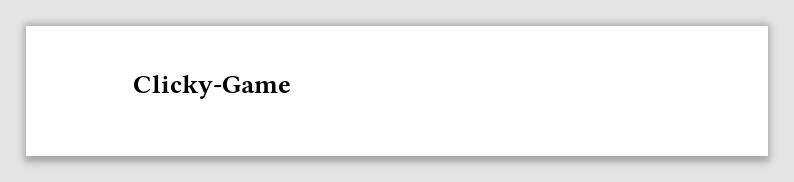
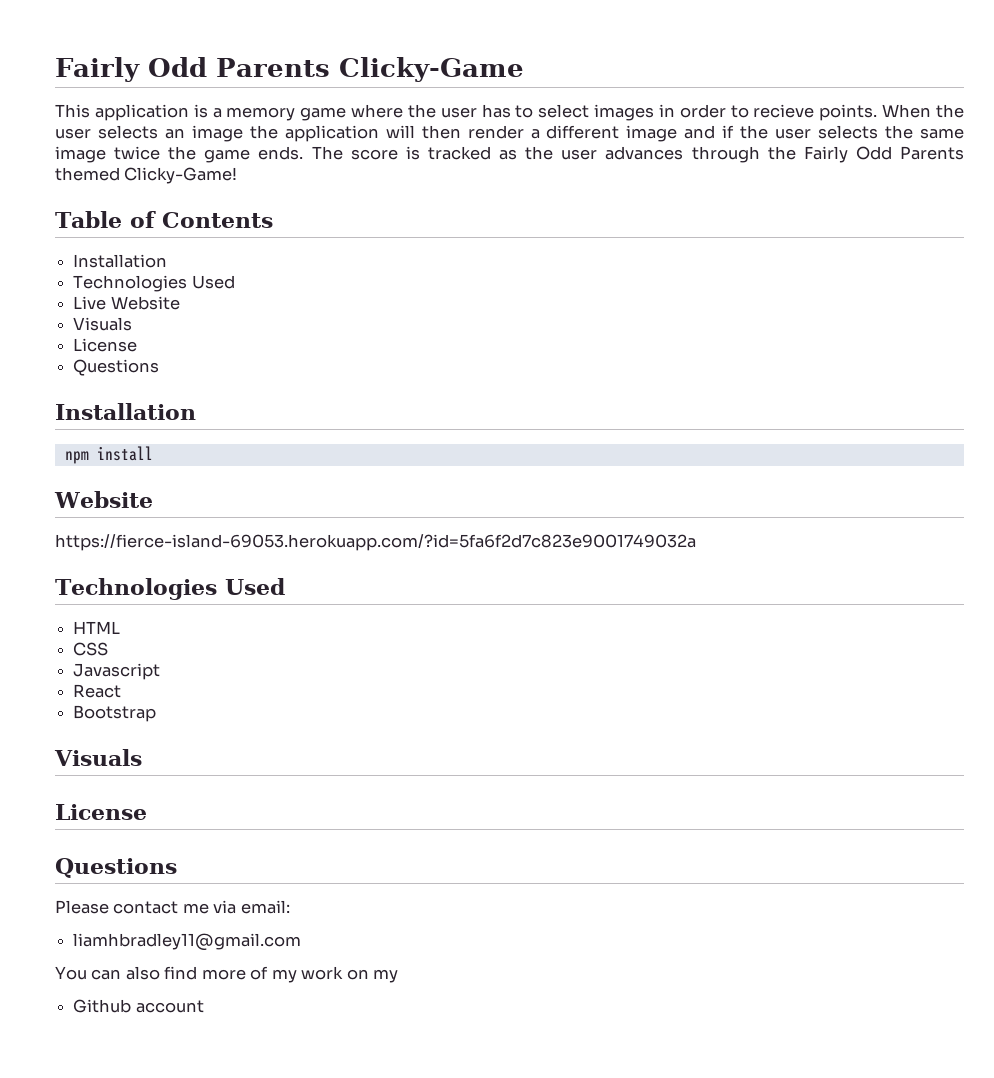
[133,75,291,99] Clicky-Game -> [55,57,524,82] [55,104,965,121] [55,125,965,142] [55,146,965,163] [55,167,238,184] [55,211,273,228] [73,254,168,268] [73,275,235,292] [73,296,180,310] [73,317,133,331] [73,338,138,352] [73,359,160,376] [55,403,196,420] [64,446,153,464] [54,491,153,508] [55,534,696,551] [55,578,285,600] [73,621,121,634] [73,642,109,656] [73,663,161,680] [73,684,122,698] [73,705,157,722] [54,749,142,766] [55,804,147,820] [55,858,177,878] [55,900,290,914] [73,933,302,951] [55,966,399,983] [73,999,204,1013] Fairly Odd Parents Clicky-Game // This application is a memory game where the user has to select images in order to recieve points. When the user selects an image the application will then render a different image and if the user selects the same image twice the game ends. The score is tracked as the user advances through the Fairly Odd Parents themed Clicky-Game! // Table of Contents // Installation // Technologies Used // Live Website // Visuals // License // Questions // Installation // npm install // Website // https://fierce-island-69053.herokuapp.com/?id=5fa6f2d7c823e9001749032a // Technologies Used // HTML // CSS // Javascript // React // Bootstrap // Visuals // License // Questions // Please contact me via email: // liamhbradley11@gmail.com // You can also find more of my work on my // Github account

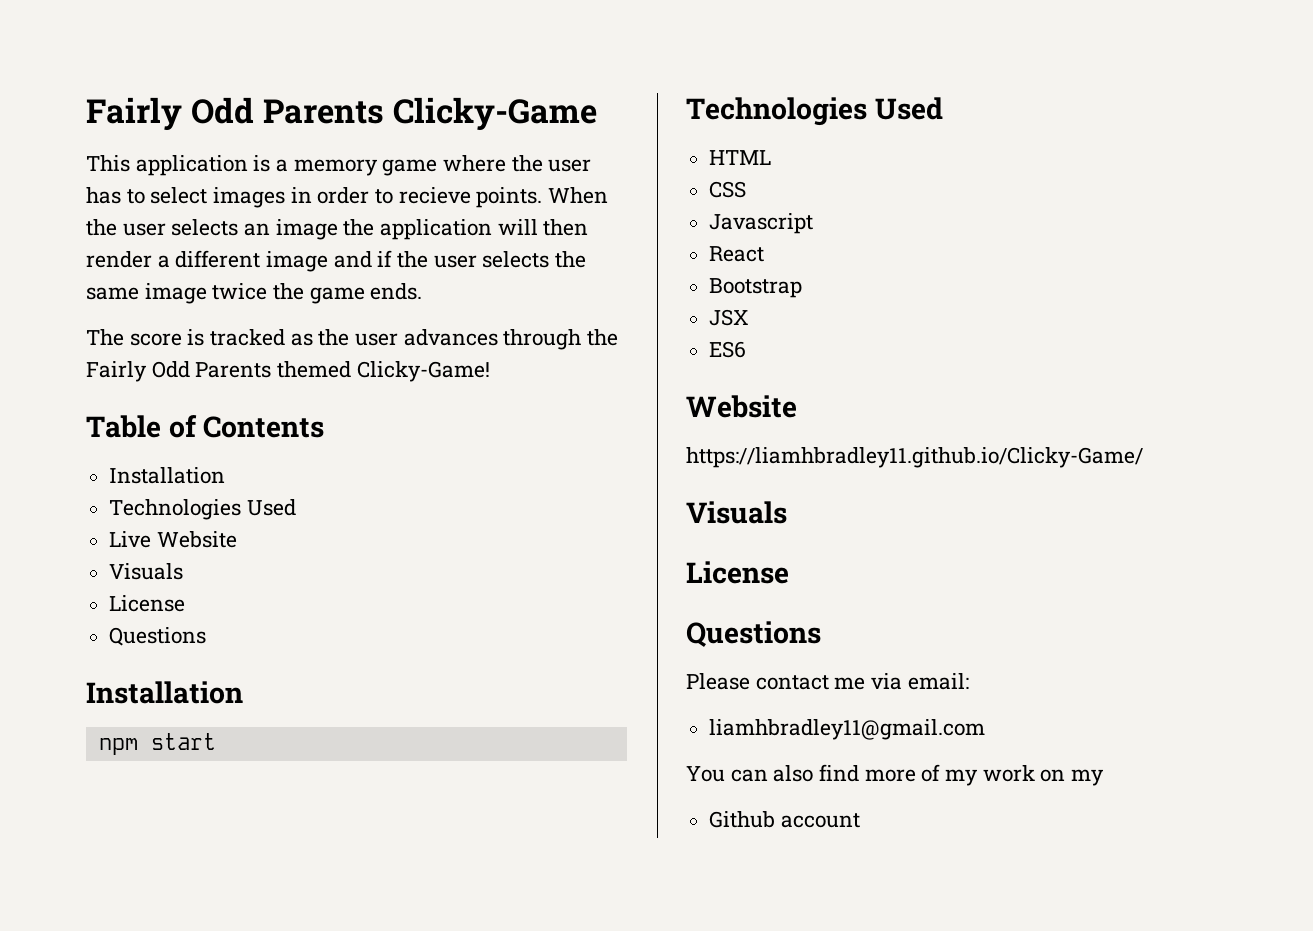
(304, 153) none -> (423, 291) //
[96,446,153,461] [54,491,153,508] [55,534,696,551] install // Website // https://fierce-island-69053.herokuapp.com/?id=5fa6f2d7c823e9001749032a -> [150,733,216,750] start
(157, 713) none -> [709,309,750,326] [709,341,747,358] [686,395,797,418] [686,447,1143,468] // JSX // ES6 // Website // https://liamhbradley11.github.io/Clicky-Game/

